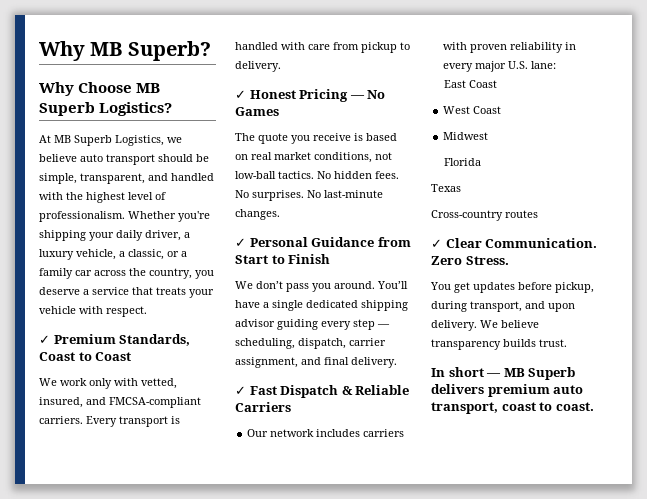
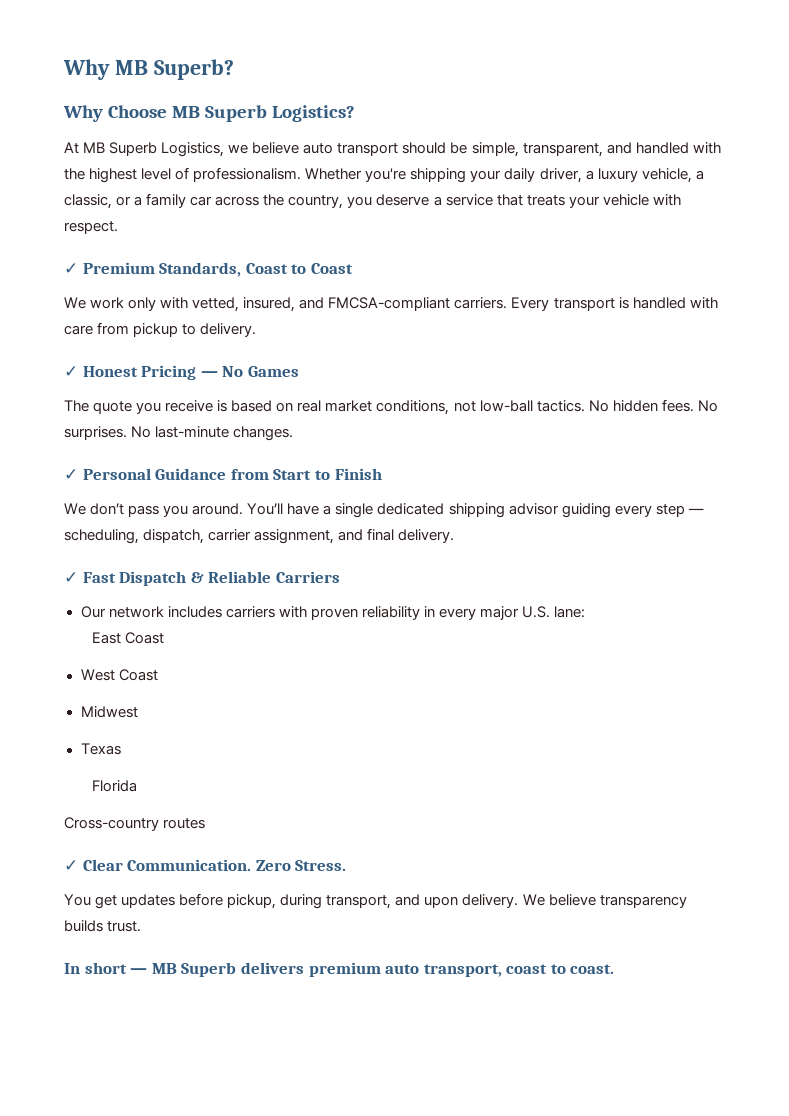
(489, 136) none -> [80,743,121,755] // Texas
[431,184,461,192] // Texas -> (138, 786) none

